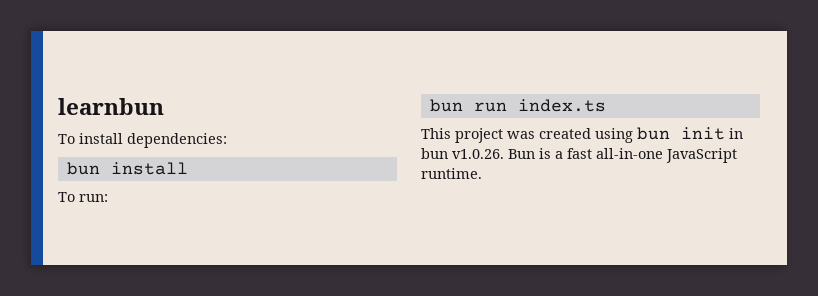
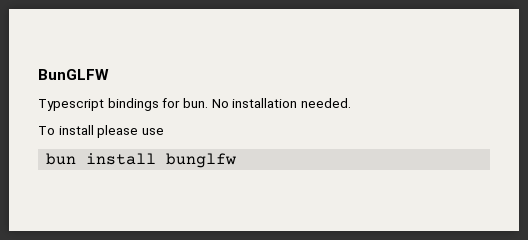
[58,98,164,115] learnbun -> [38,69,109,80] [38,98,351,111] BunGLFW // Typescript bindings for bun. No installation needed.
[127,133,227,148] dependencies: -> [97,125,164,138] please use
[58,192,108,202] [429,99,606,112] [421,127,743,143] [421,148,737,163] [421,168,482,179] // To run: // bun run index.ts // This project was created using bun init in bun v1.0.26. Bun is a fast all-in-one JavaScript runtime. -> [166,153,237,168] bunglfw

